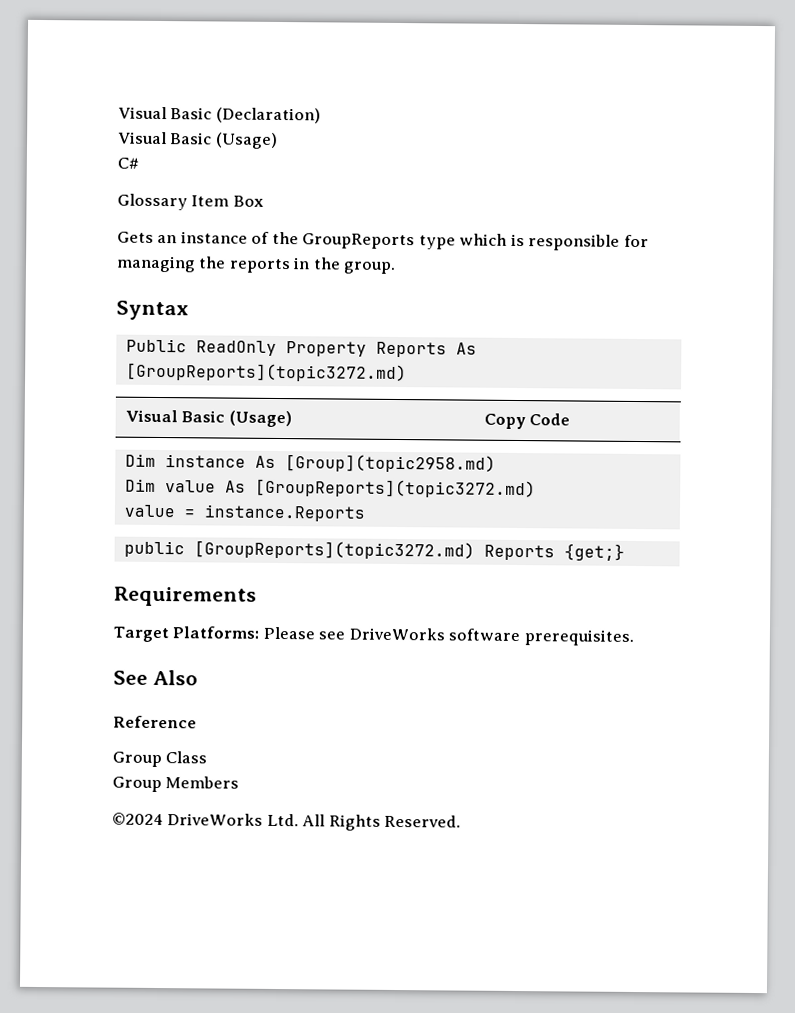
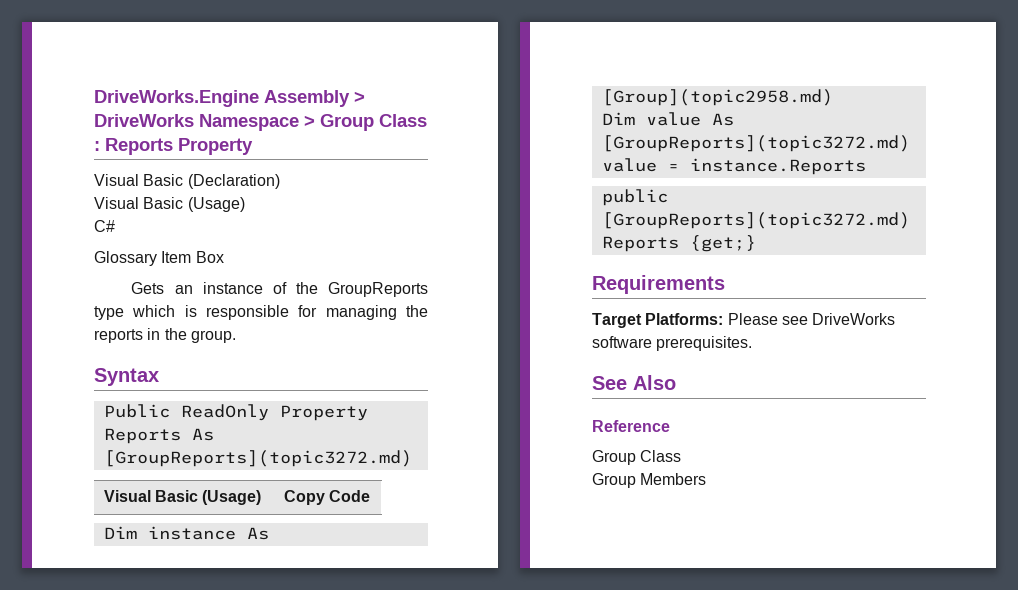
(118, 113) none -> [94,90,365,107] [94,114,427,131] [94,138,253,155] DriveWorks.Engine Assembly > DriveWorks Namespace > Group Class : Reports Property //
[112,812,462,831] // ©2024 DriveWorks Ltd. All Rights Reserved. -> (707, 479) none

